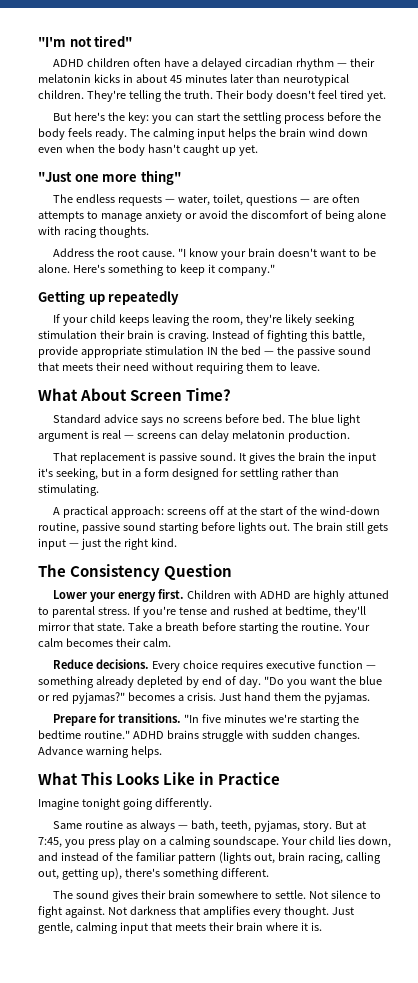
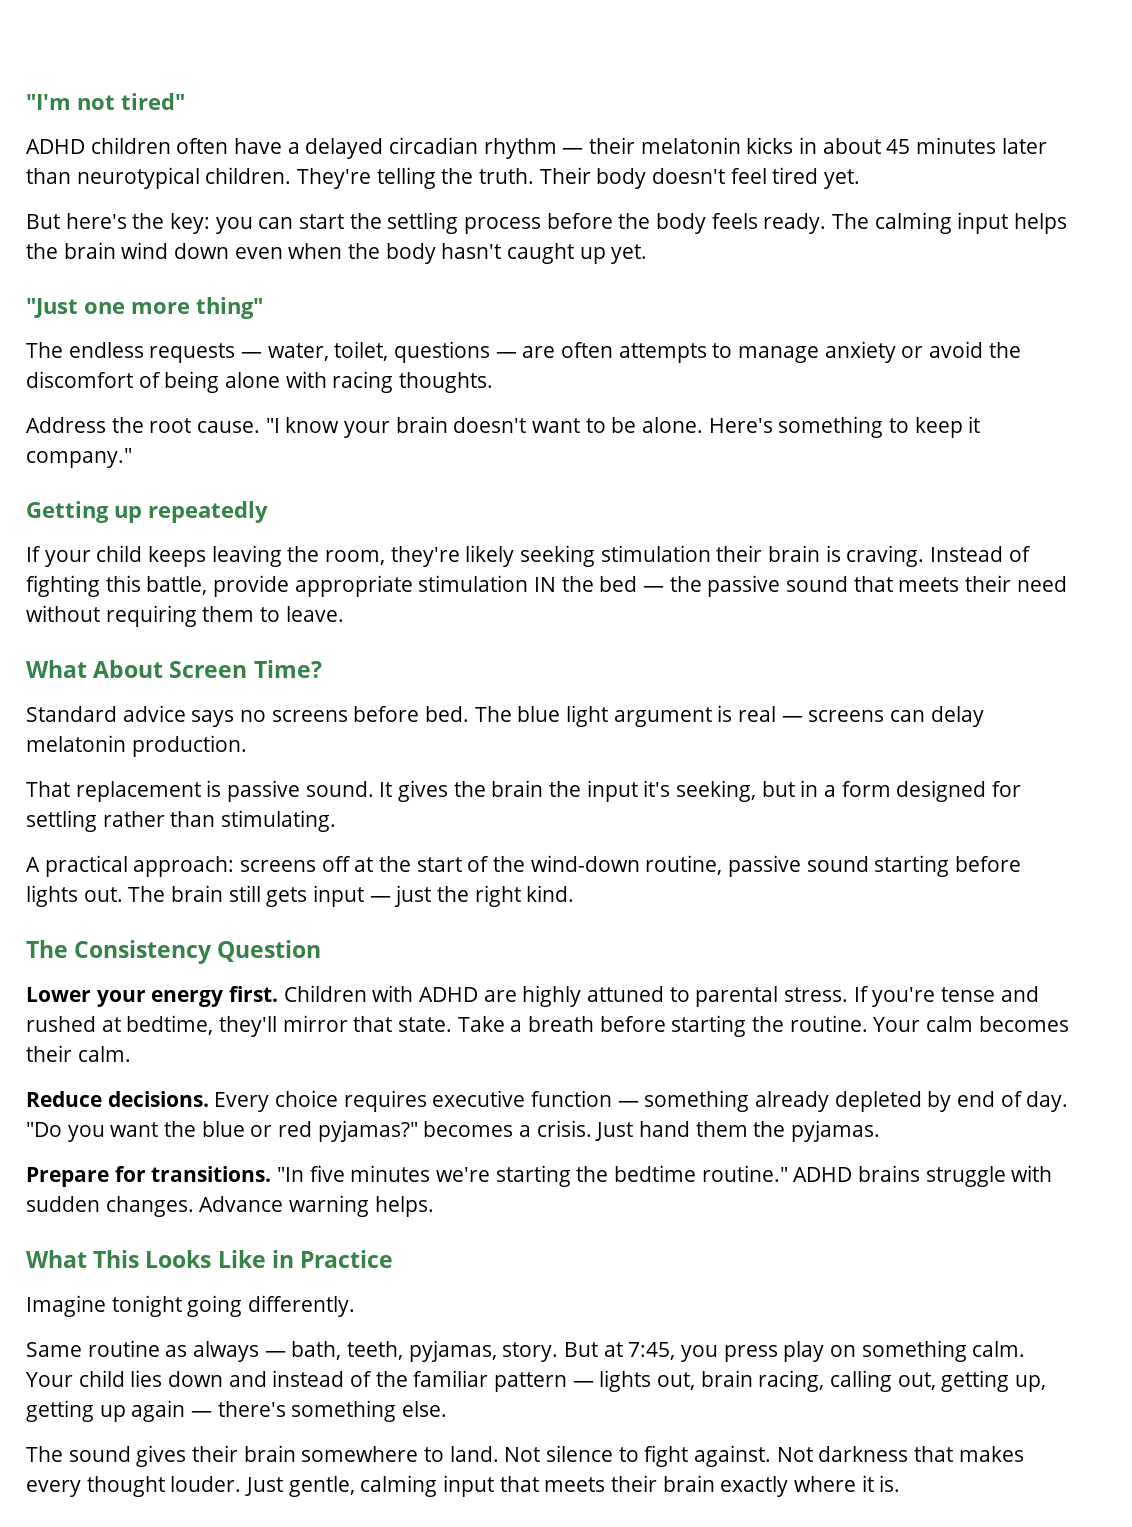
[159,836,279,848] a calming soundscape. -> [861,1340,1026,1362] something calm.
[357,836,391,848] down, -> [167,1371,223,1387] down
[218,852,251,864] (lights -> [572,1370,652,1392] — lights
[100,868,122,880] up), -> [1015,1375,1047,1392] [26,1400,213,1422] up, getting up again —
[220,868,269,877] different. -> [402,1401,448,1417] else.
[274,890,306,899] settle. -> [449,1446,499,1462] land.
[202,906,329,918] amplifies every thought. -> [958,1446,1024,1462] [26,1476,242,1497] makes every thought louder.
(263, 926) none -> [720,1476,789,1497] exactly

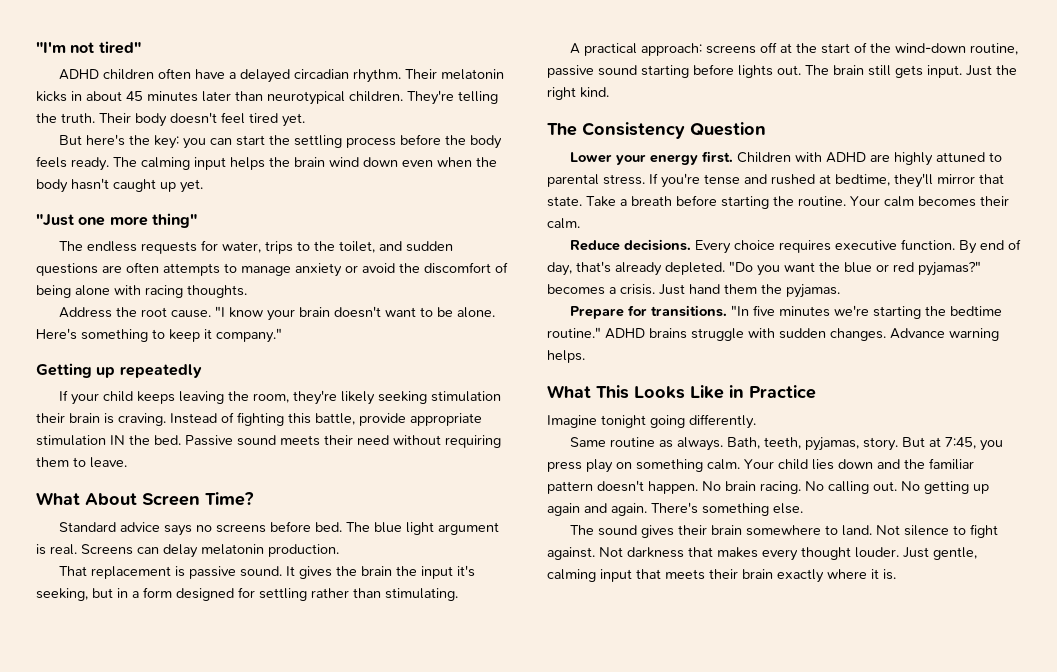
[483,137,636,159] rhythm — their -> [353,69,438,83] rhythm. Their
[241,341,517,363] — water, toilet, questions — -> [201,240,454,254] [36,263,98,276] for water, trips to the toilet, and sudden questions
[599,575,893,597] bed — the passive sound that -> [154,435,276,446] bed. Passive sound
[738,706,885,722] real — screens -> [50,544,133,555] real. Screens
[313,885,432,907] input — just -> [927,65,992,78] input. Just
[531,1090,1069,1112] function — something already depleted by end of day. -> [901,239,1022,254] [547,261,725,276] function. By end of day, that's already depleted.
[193,1341,342,1362] always — bath, -> [677,437,761,451] always. Bath,
[272,1370,373,1387] instead of -> (900, 464) none
[572,1370,1047,1392] [26,1400,286,1422] — lights out, brain racing, calling out, getting up, getting up again — there's -> [597,480,989,494] [547,502,698,516] doesn't happen. No brain racing. No calling out. No getting up again and again. There's

